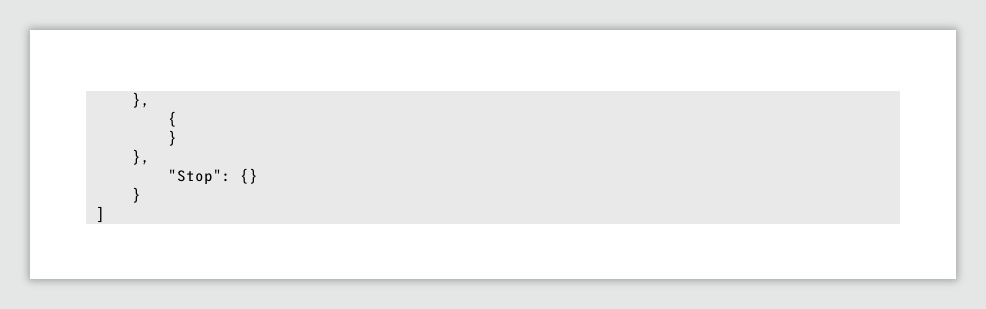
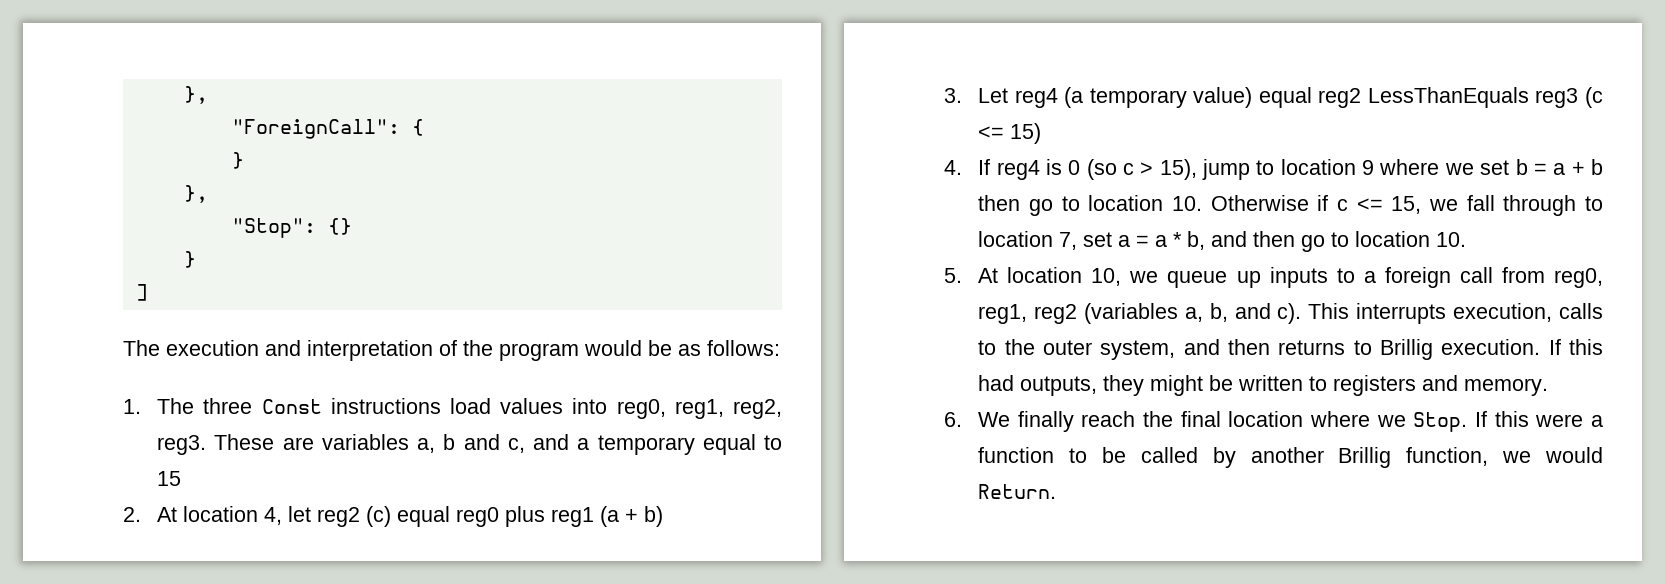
[131,92,150,108] }, // -> [183,86,208,104] [231,119,400,139] }, // "ForeignCall":
(105, 214) none -> [123,340,780,361] [123,398,782,419] [157,434,782,455] [157,471,182,486] [123,506,664,527] [944,87,1603,108] [978,123,1042,144] [944,159,1604,180] [978,195,1603,216] [978,231,1467,252] [944,267,1603,288] [978,303,1603,324] [978,339,1603,360] [978,375,1549,396] [944,411,1603,432] [978,447,1603,468] [978,484,1057,499] // The execution and interpretation of the program would be as follows: // 1. The three Const instructions load values into reg0, reg1, reg2, reg3. These are variables a, b and c, and a temporary equal to 15 // 2. At location 4, let reg2 (c) equal reg0 plus reg1 (a + b) // 3. Let reg4 (a temporary value) equal reg2 LessThanEquals reg3 (c <= 15) // 4. If reg4 is 0 (so c > 15), jump to location 9 where we set b = a + b then go to location 10. Otherwise if c <= 15, we fall through to location 7, set a = a * b, and then go to location 10. // 5. At location 10, we queue up inputs to a foreign call from reg0, reg1, reg2 (variables a, b, and c). This interrupts execution, calls to the outer system, and then returns to Brillig execution. If this had outputs, they might be written to registers and memory. // 6. We finally reach the final location where we Stop. If this were a function to be called by another Brillig function, we would Return.

